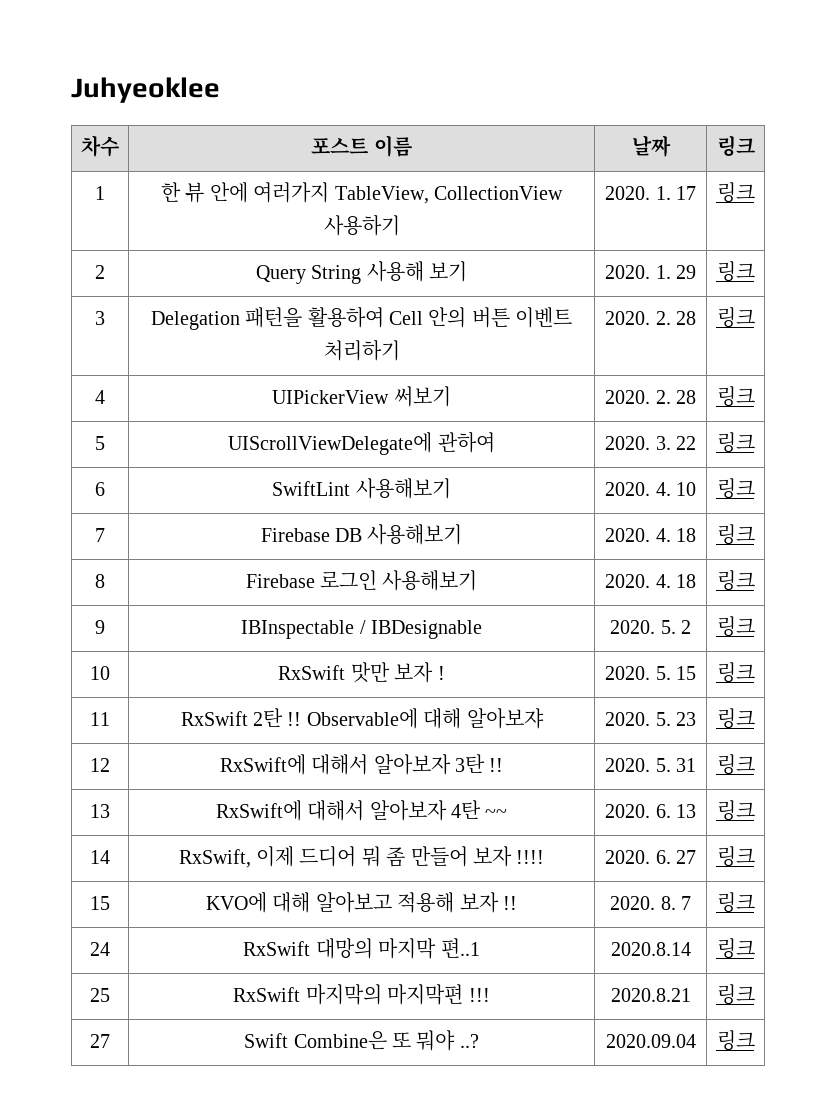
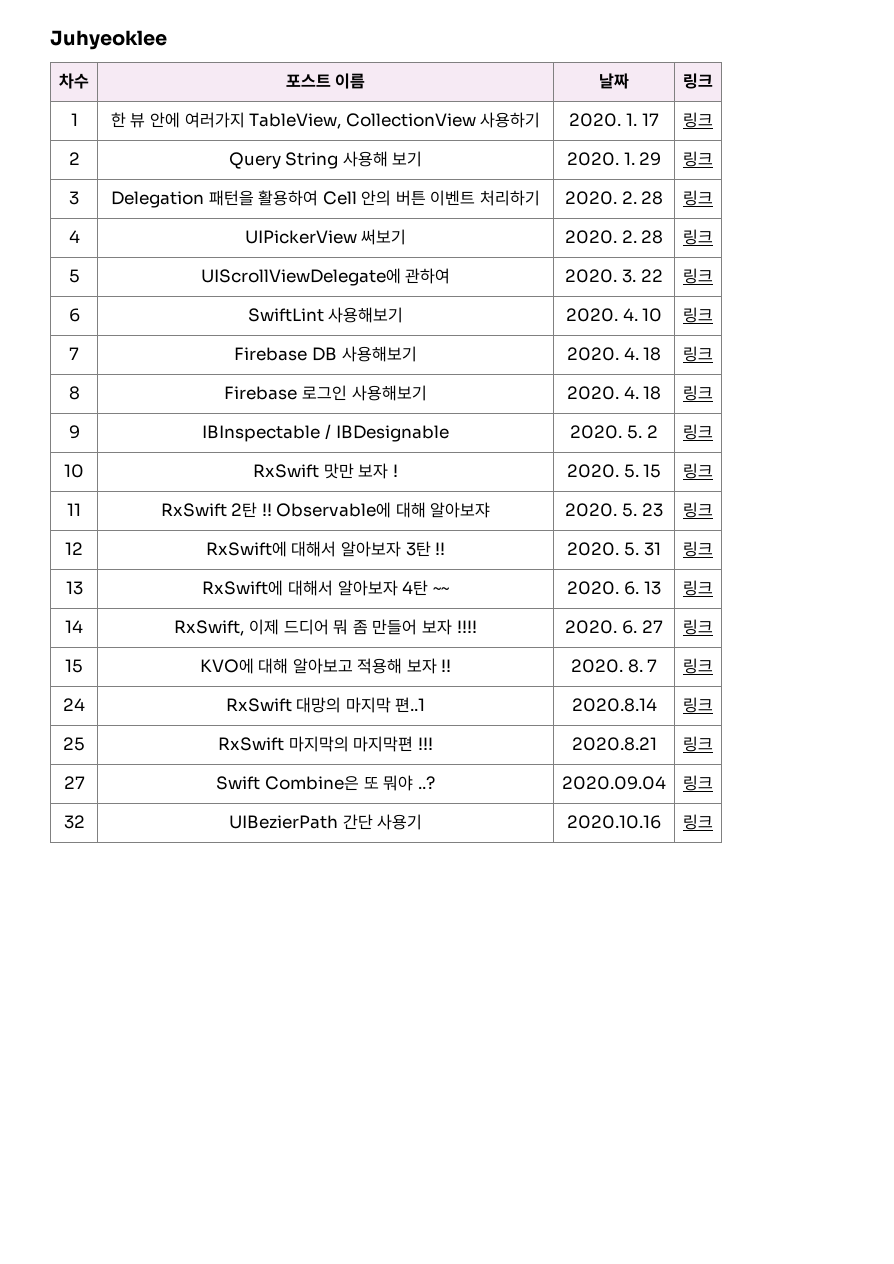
(755, 1040) none -> [63,815,85,829] [228,814,423,830] [567,815,661,829] [683,814,713,830] // 32 | UIBezierPath 간단 사용기 | 2020.10.16 | 링크

